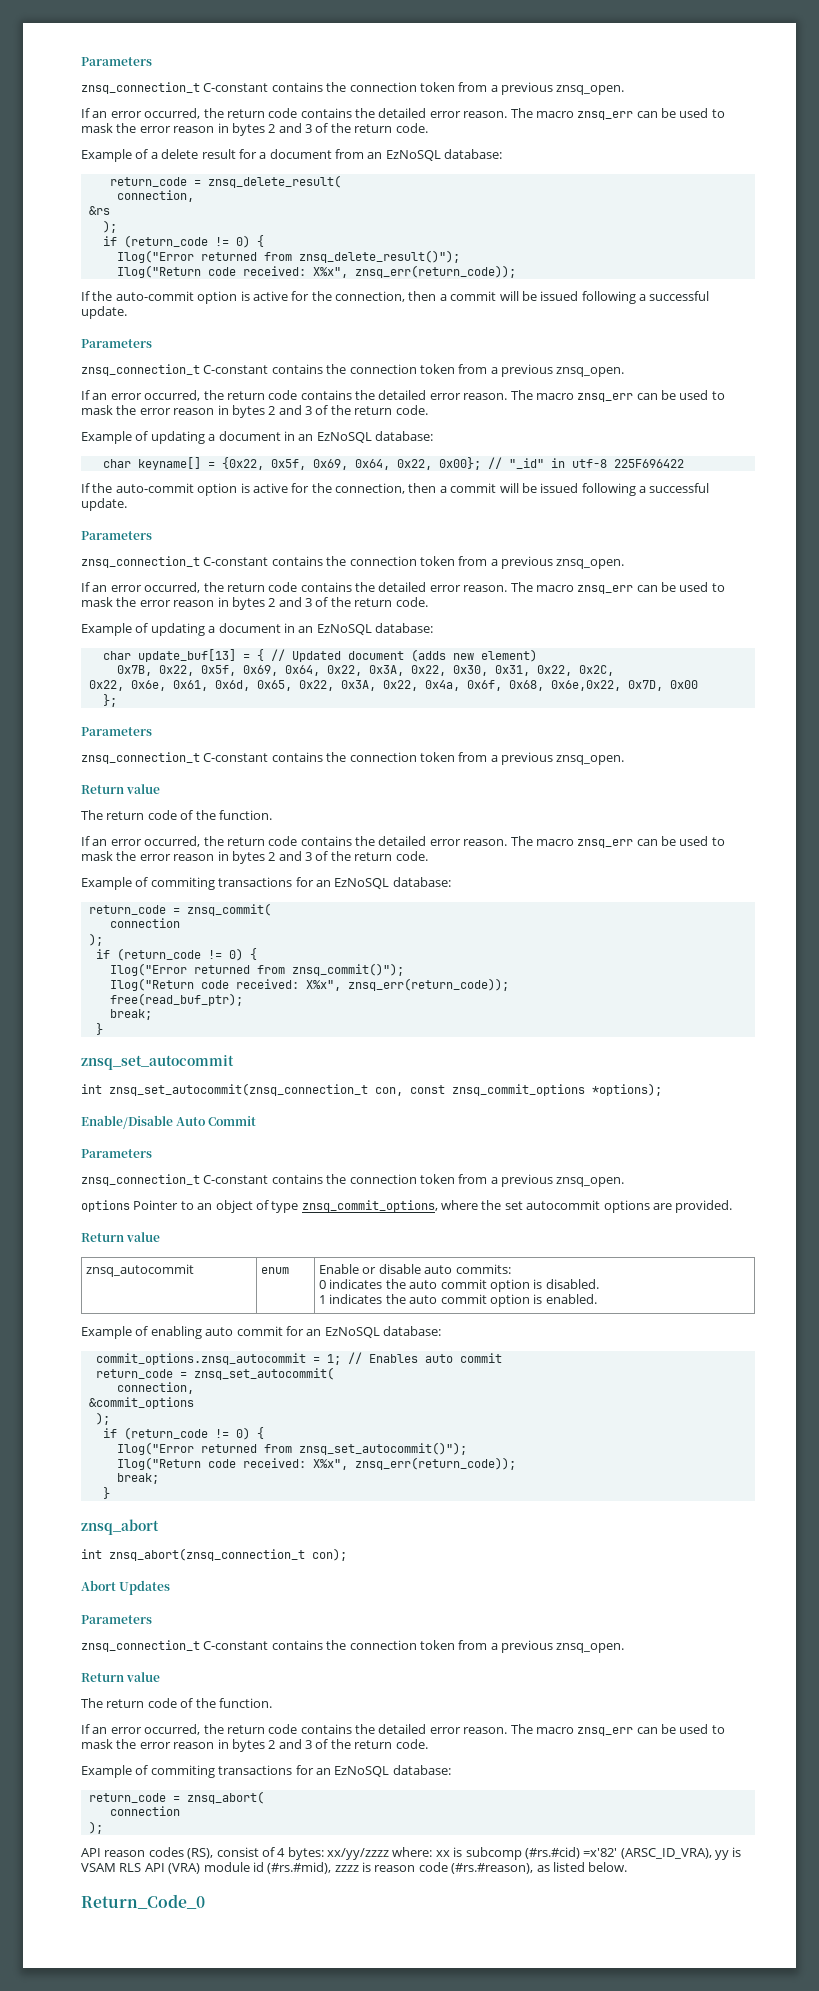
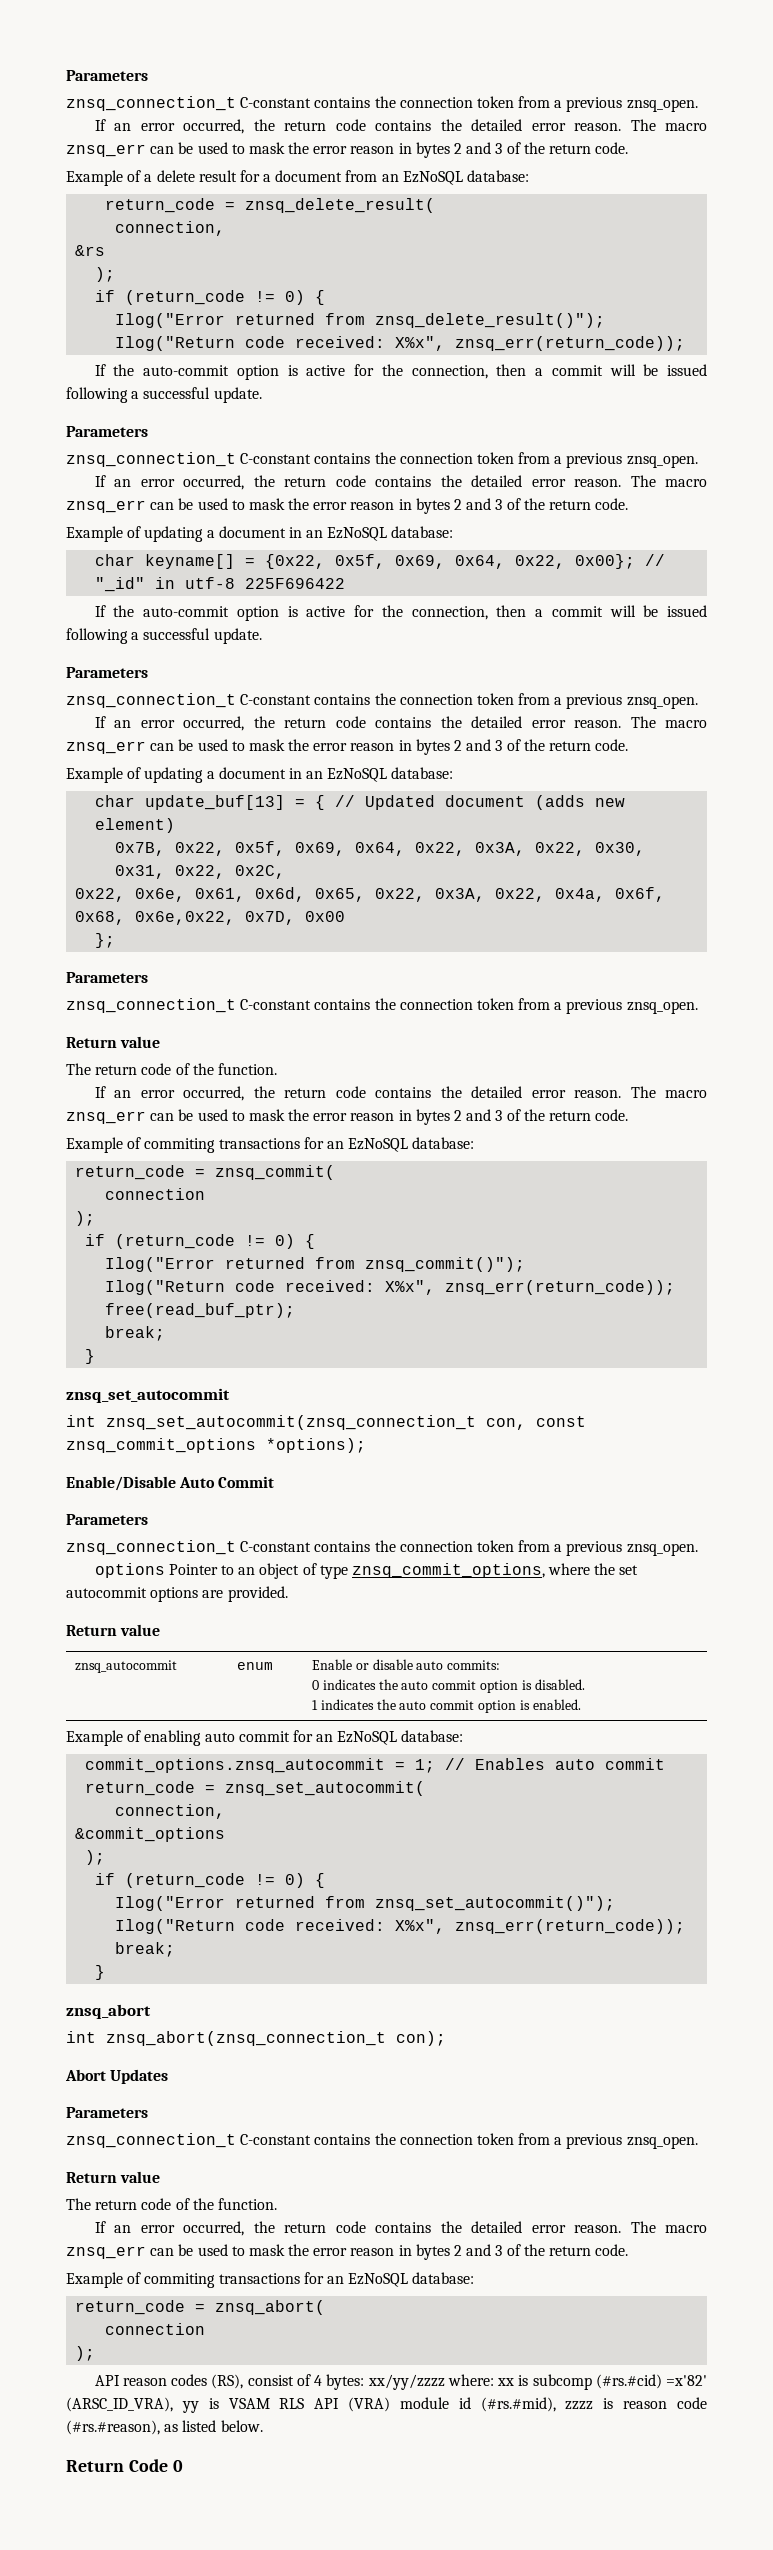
[81,1894,205,1909] Return_Code_0 -> [66,2459,183,2472] Return Code 0

